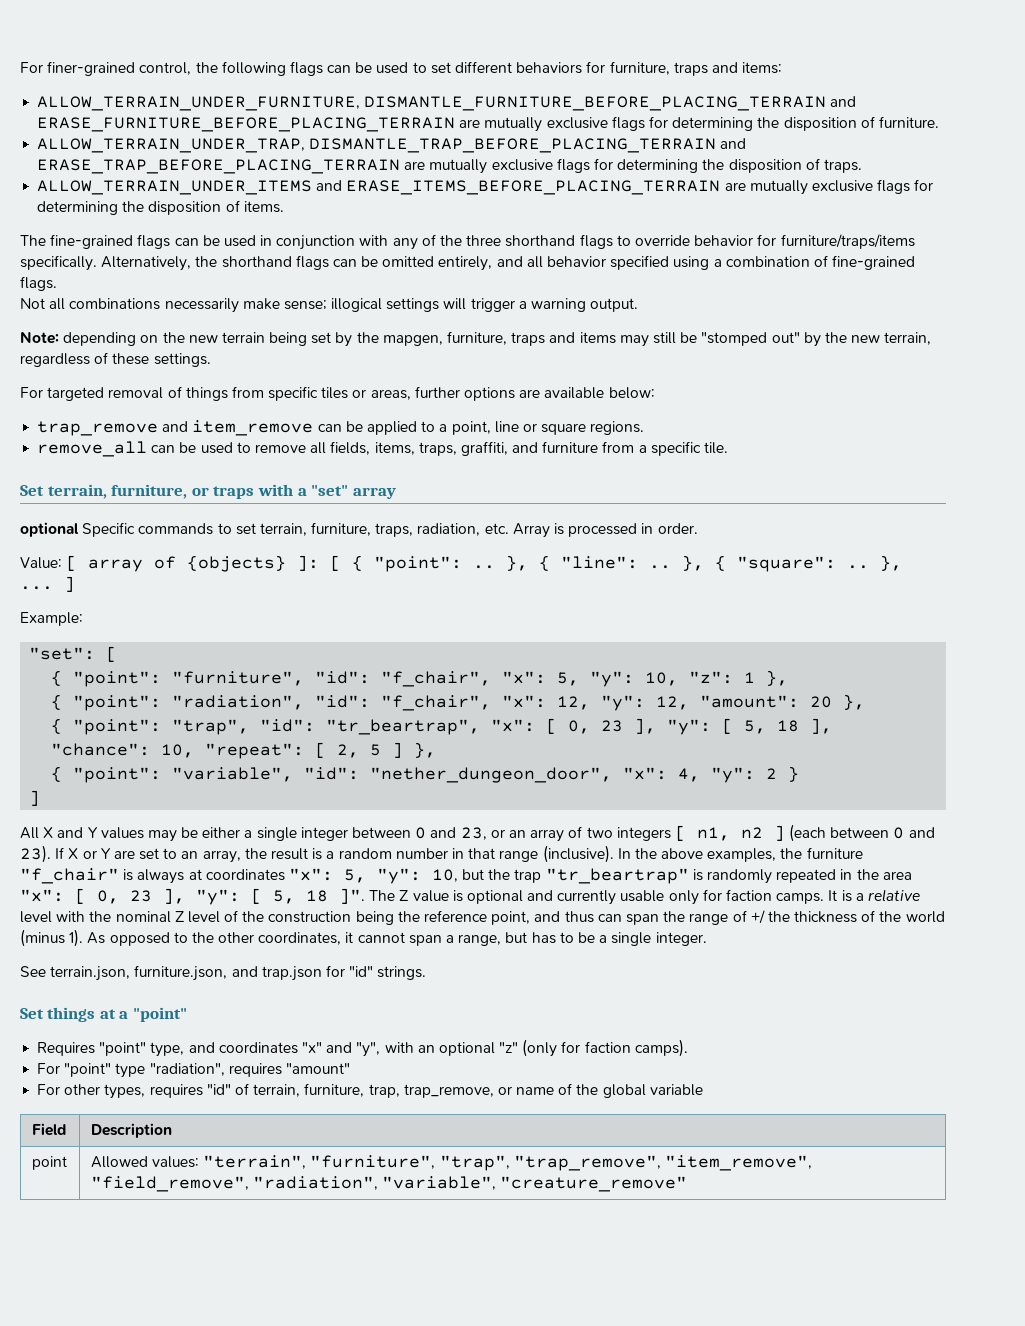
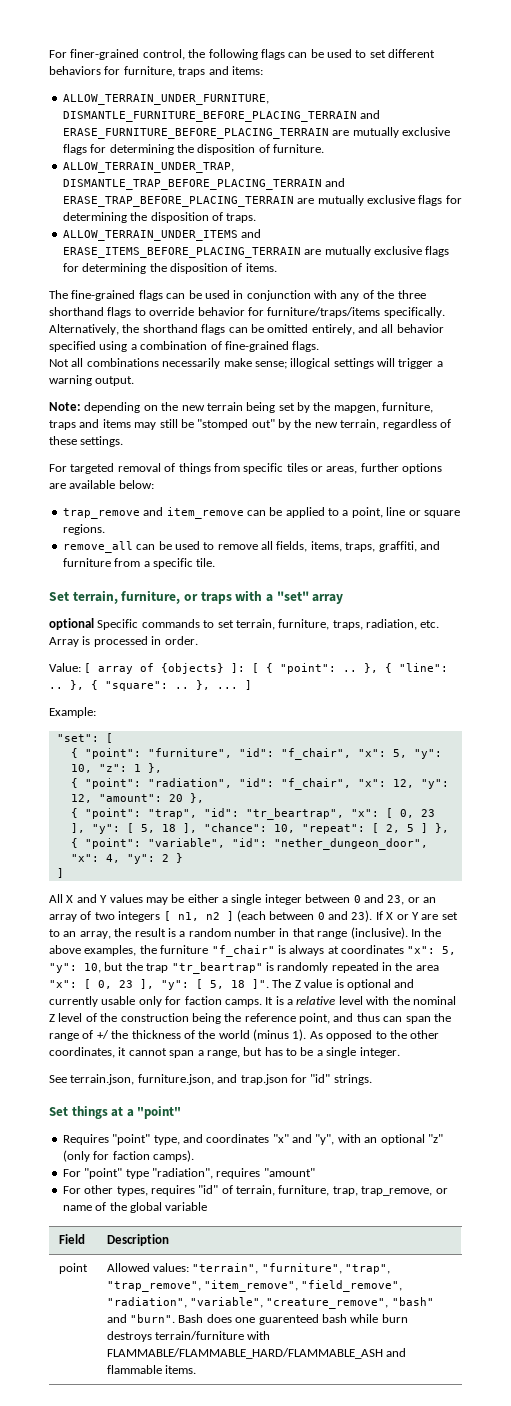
[500,1176,688,1192] "creature_remove" -> [266,1297,434,1309] [106,1314,408,1325] [106,1331,271,1342] [106,1348,407,1359] [106,1365,197,1374] "creature_remove", "bash" and "burn". Bash does one guarenteed bash while burn destroys terrain/furniture with FLAMMABLE/FLAMMABLE_HARD/FLAMMABLE_ASH and flammable items.

